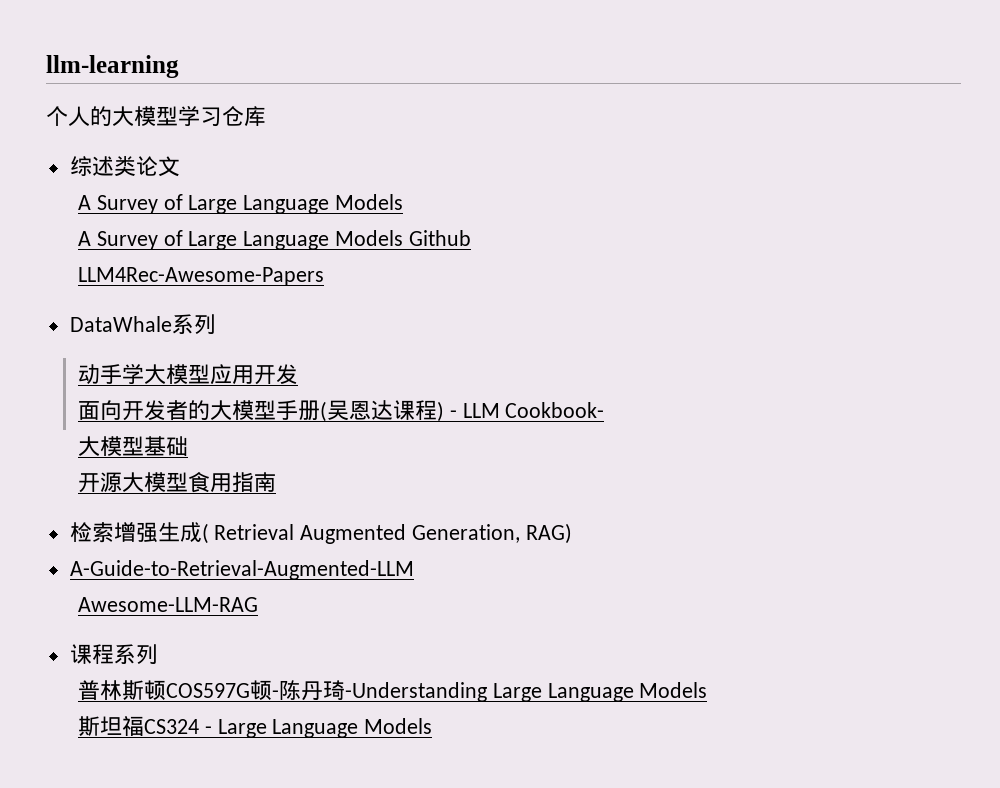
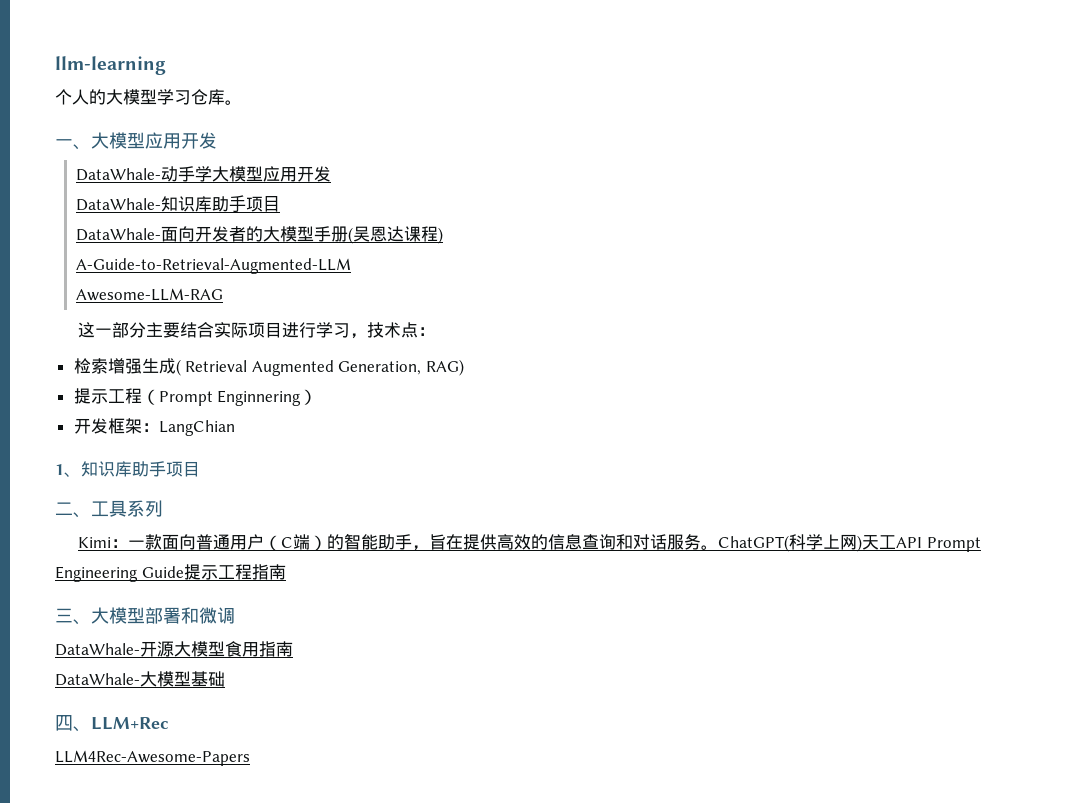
[69,156,180,177] [78,194,404,214] [78,230,471,250] [78,267,325,286] [69,314,216,334] // 综述类论文 // A Survey of Large Language Models // A Survey of Large Language Models Github // LLM4Rec-Awesome-Papers // DataWhale系列 // -> [225,100,242,105] [55,132,217,150] [75,168,161,181] 。 // 一、大模型应用开发 // DataWhale-
(299, 374) none -> [75,195,280,213] [75,228,161,241] DataWhale-知识库助⼿项⽬ // DataWhale-
[449,402,605,418] [78,436,189,456] [78,471,277,493] - LLM Cookbook- // 大模型基础 // 开源大模型食用指南 -> [75,258,351,274] [75,288,223,301] [78,322,436,339] // A-Guide-to-Retrieval-Augmented-LLM // Awesome-LLM-RAG // 这一部分主要结合实际项目进行学习，技术点：
[69,560,414,580] [78,597,259,612] [69,644,158,664] [78,680,708,702] [78,716,433,738] A-Guide-to-Retrieval-Augmented-LLM // Awesome-LLM-RAG // 课程系列 // 普林斯顿COS597G顿-陈丹琦-Understanding Large Language Models // 斯坦福CS324 - Large Language Models -> [73,388,318,406] [73,418,235,436] [55,461,200,477] [55,500,163,518] [78,533,982,552] [55,564,286,582] [55,607,235,625] [55,641,293,657] [55,671,225,687] [55,715,169,732] [55,750,250,766] 提示工程（Prompt Enginnering） // 开发框架：LangChian // 1、知识库助手项目 // 二、工具系列 // Kimi：一款面向普通用户（C端）的智能助手，旨在提供高效的信息查询和对话服务。ChatGPT(科学上网)天工API Prompt Engineering Guide提示工程指南 // 三、大模型部署和微调 // DataWhale-开源大模型食用指南 // DataWhale-大模型基础 // 四、LLM+Rec // LLM4Rec-Awesome-Papers

